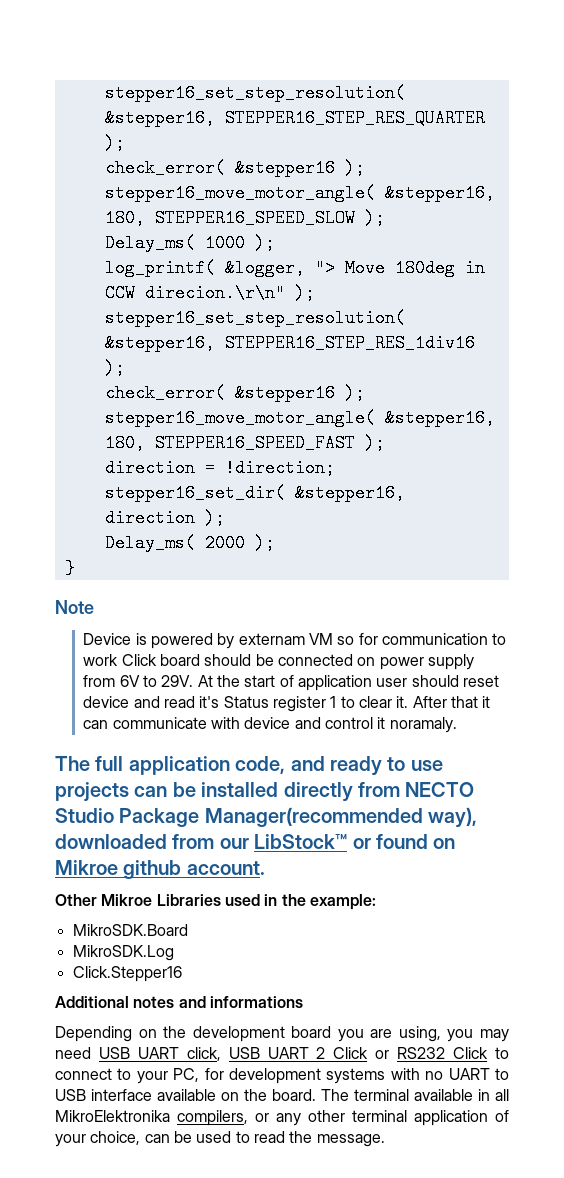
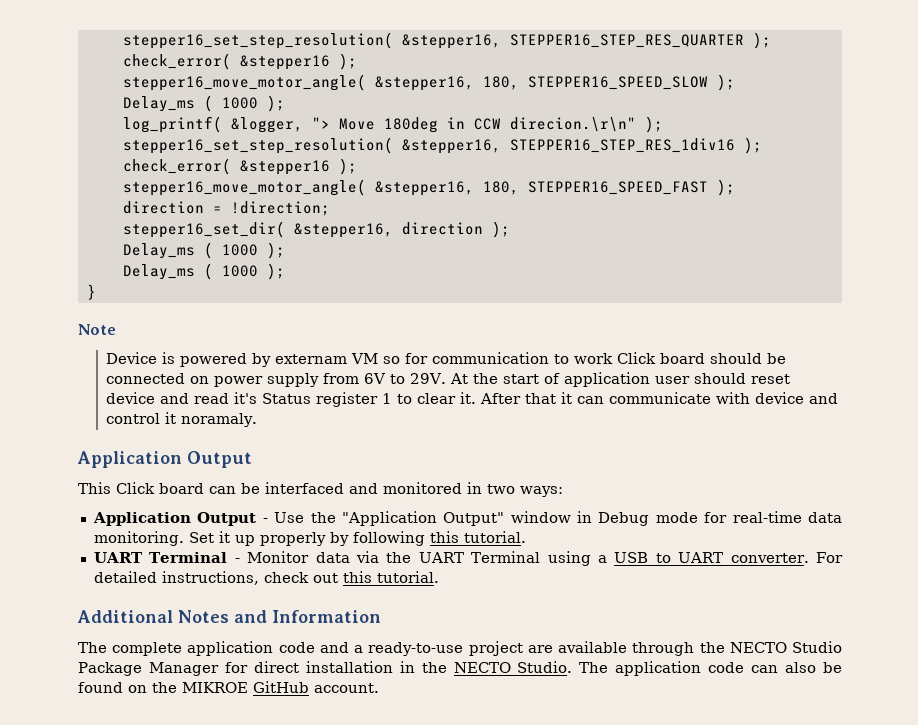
[104,234,195,252] Delay_ms( -> [122,95,213,112] Delay_ms (
[104,534,245,552] Delay_ms( 2000 -> [122,242,285,259] [122,263,258,280] Delay_ms ( 1000 ); // Delay_ms ( 1000
[55,756,443,776] [55,782,475,802] [55,807,478,828] [55,834,456,849] [55,860,265,879] [55,894,376,910] [72,924,188,936] [72,945,174,961] [72,966,182,982] [55,996,303,1008] [55,1026,509,1042] [55,1047,510,1061] [55,1068,509,1084] [55,1089,509,1101] [55,1110,509,1126] [55,1131,385,1147] The full application code, and ready to use projects can be installed directly from NECTO Studio Package Manager(recommended way), downloaded from our LibStock™ or found on Mikroe github account. // Other Mikroe Libraries used in the example: // MikroSDK.Board // MikroSDK.Log // Click.Stepper16 // Additional notes and informations // Depending on the development board you are using, you may need USB UART click, USB UART 2 Click or RS232 Click to connect to your PC, for development systems with no UART to USB interface available on the board. The terminal available in all MikroElektronika compilers, or any other terminal application of your choice, can be used to read the message. -> [77,451,252,468] [78,482,563,497] [92,511,842,526] [93,531,526,546] [93,551,843,566] [93,571,439,585] [77,610,381,623] [78,641,843,656] [78,661,843,676] [78,681,379,693] Application Output // This Click board can be interfaced and monitored in two ways: // Application Output - Use the "Application Output" window in Debug mode for real-time data monitoring. Set it up properly by following this tutorial. // UART Terminal - Monitor data via the UART Terminal using a USB to UART converter. For detailed instructions, check out this tutorial. // Additional Notes and Information // The complete application code and a ready-to-use project are available through the NECTO Studio Package Manager for direct installation in the NECTO Studio. The application code can also be found on the MIKROE GitHub account.

